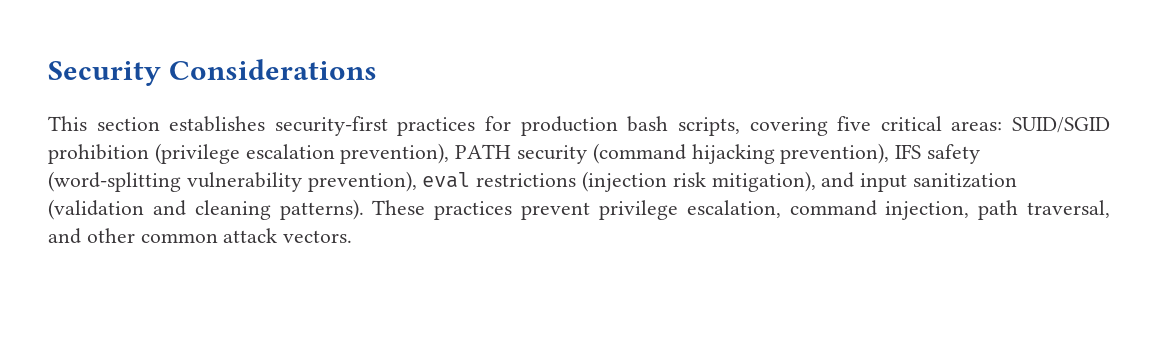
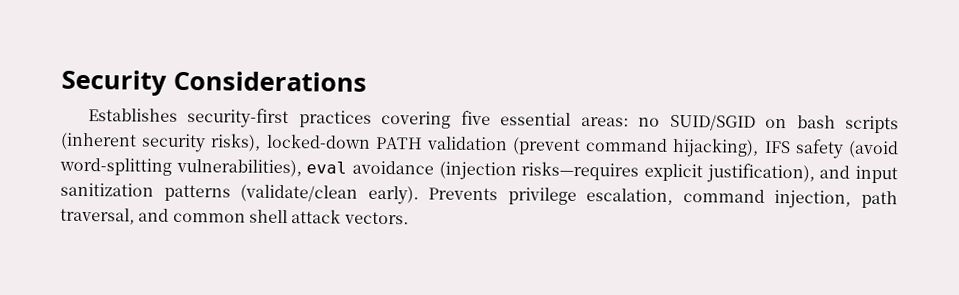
[48,116,1111,136] [48,143,981,164] [48,171,1018,192] [48,199,590,220] This section establishes security-first practices for production bash scripts, covering five critical areas: SUID/SGID prohibition (privilege escalation prevention), PATH security (command hijacking prevention), IFS safety (word-splitting vulnerability prevention), eval restrictions (injection risk mitigation), and input sanitization (validation and cleaning patterns). These practices prevent -> [87,108,900,134] [60,132,899,159] [59,157,898,184] [60,182,499,205] Establishes security-first practices covering five essential areas: no SUID/SGID on bash scripts (inherent security risks), locked-down PATH validation (prevent command hijacking), IFS safety (avoid word-splitting vulnerabilities), eval avoidance (injection risks—requires explicit justification), and input sanitization patterns (validate/clean early). Prevents
[86,228,218,243] other common -> [172,209,288,224] common shell

